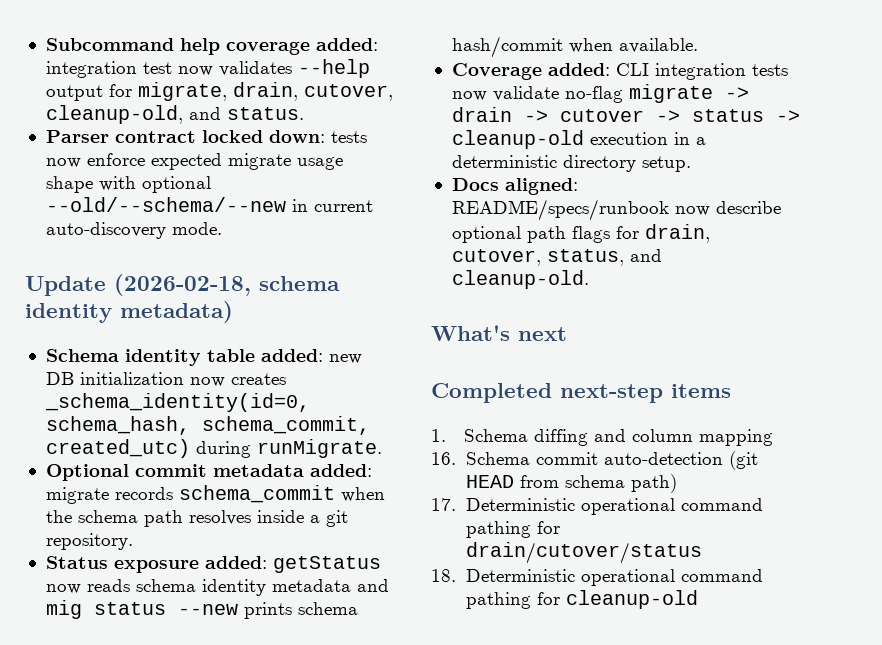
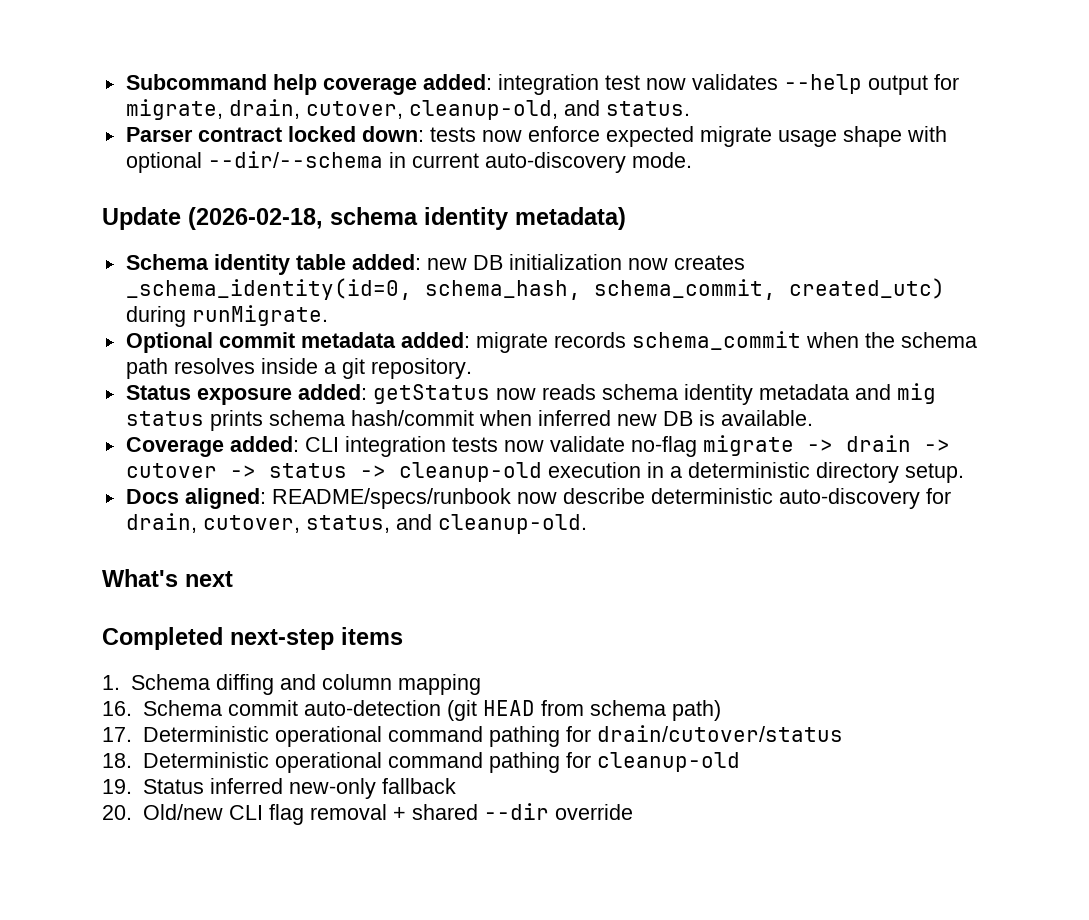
[45,197,286,212] --old/--schema/--new -> [207,151,383,168] --dir/--schema
[177,604,238,615] --new -> (204, 418) none
(613, 45) none -> [537,410,715,426] inferred new DB is
[451,226,610,243] optional path flags -> [650,488,920,509] deterministic auto-discovery
(698, 599) none -> [102,778,456,799] [102,803,633,825] // 19. Status inferred new-only fallback // 20. Old/new CLI flag removal + shared --dir override

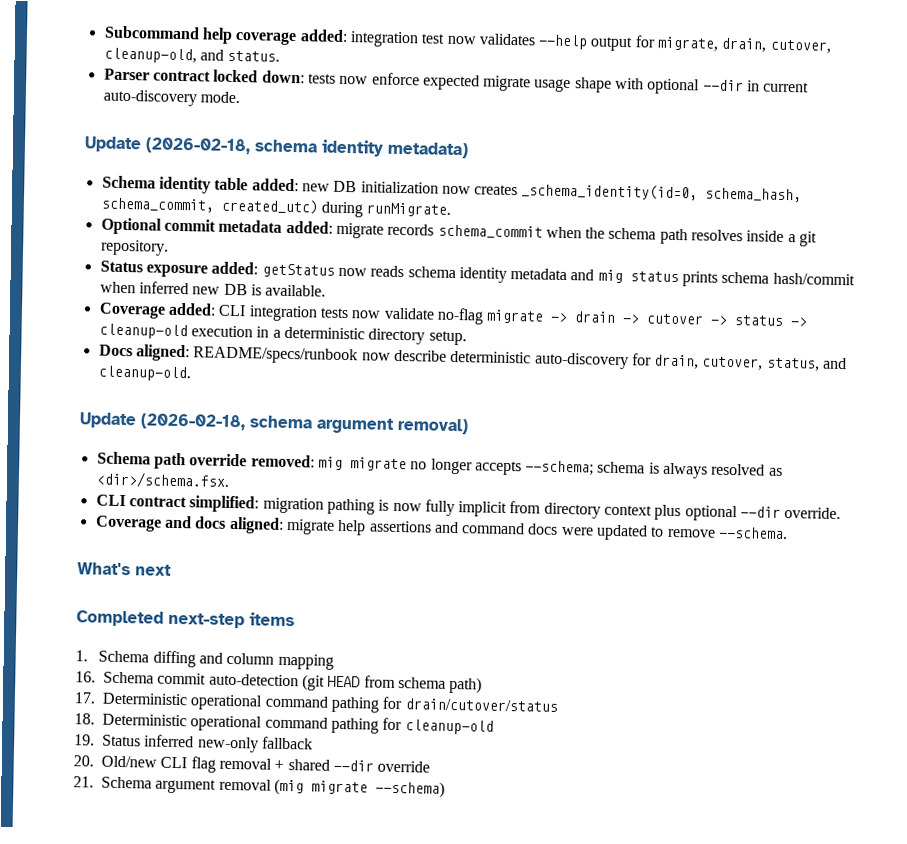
[207,151,383,168] --dir/--schema -> [702,79,744,92] --dir
(587, 524) none -> [79,412,469,435] [96,451,783,479] [95,471,230,489] [95,494,842,522] [94,515,789,541] // Update (2026-02-18, schema argument removal) // Schema path override removed: mig migrate no longer accepts --schema; schema is always resolved as <dir>/schema.fsx. // CLI contract simplified: migration pathing is now fully implicit from directory context plus optional --dir override. // Coverage and docs aligned: migrate help assertions and command docs were updated to remove --schema.
(633, 812) none -> [73,776,445,798] // 21. Schema argument removal (mig migrate --schema)

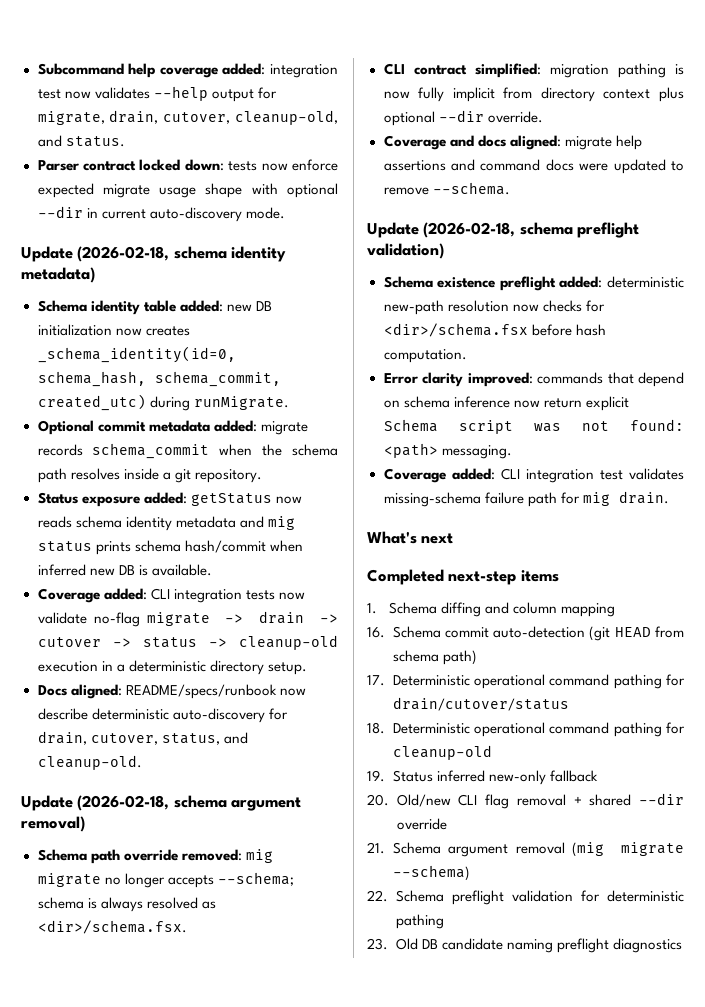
(789, 533) none -> [367,222,640,238] [367,243,444,259] [383,276,684,291] [383,300,605,315] [383,323,606,337] [383,349,467,363] [383,372,684,387] [383,396,629,411] [383,419,684,434] [383,443,512,459] [383,468,684,483] [383,491,669,507] // Update (2026-02-18, schema preflight validation) // Schema existence preflight added: deterministic new-path resolution now checks for <dir>/schema.fsx before hash computation. // Error clarity improved: commands that depend on schema inference now return explicit Schema script was not found: <path> messaging. // Coverage added: CLI integration test validates missing-schema failure path for mig drain.
(445, 789) none -> [367,890,684,905] [395,914,444,929] [367,938,682,953] // 22. Schema preflight validation for deterministic pathing // 23. Old DB candidate naming preflight diagnostics

